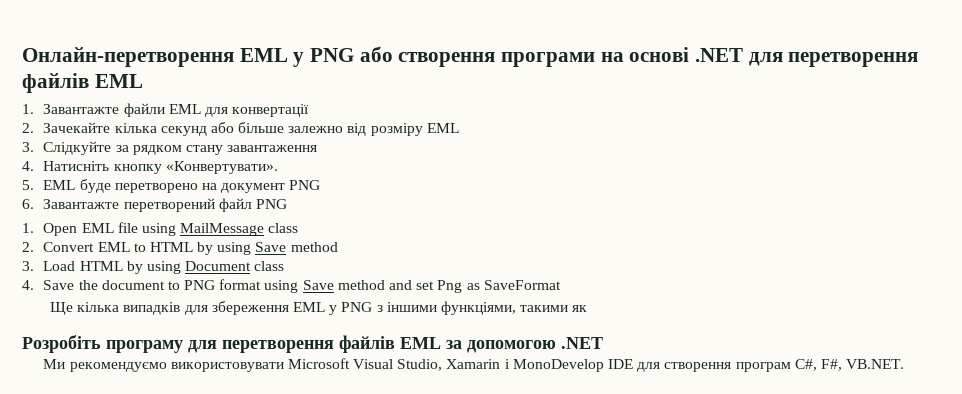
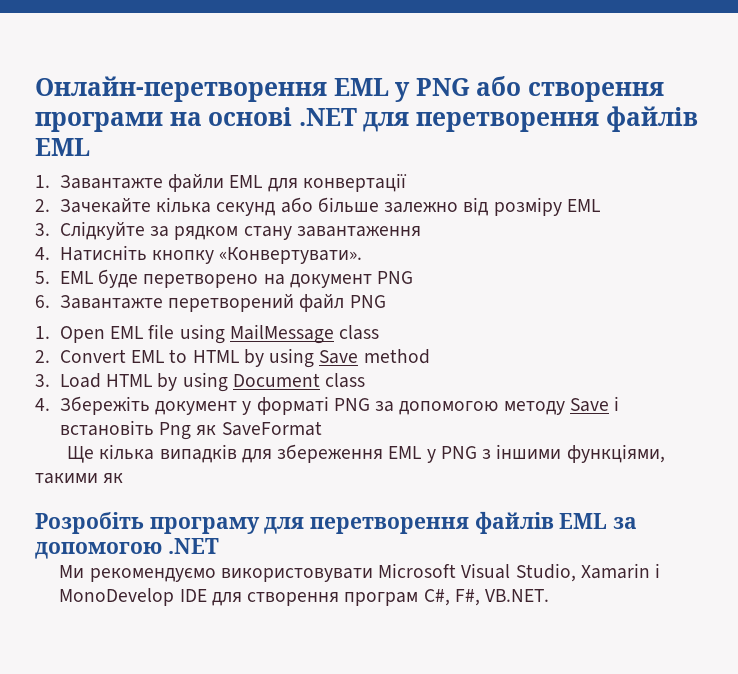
[43,279,480,293] Save the document to PNG format using Save method and set Png as -> [59,396,620,415] [59,420,217,440] Збережіть документ у форматі PNG за допомогою методу Save і встановіть Png як

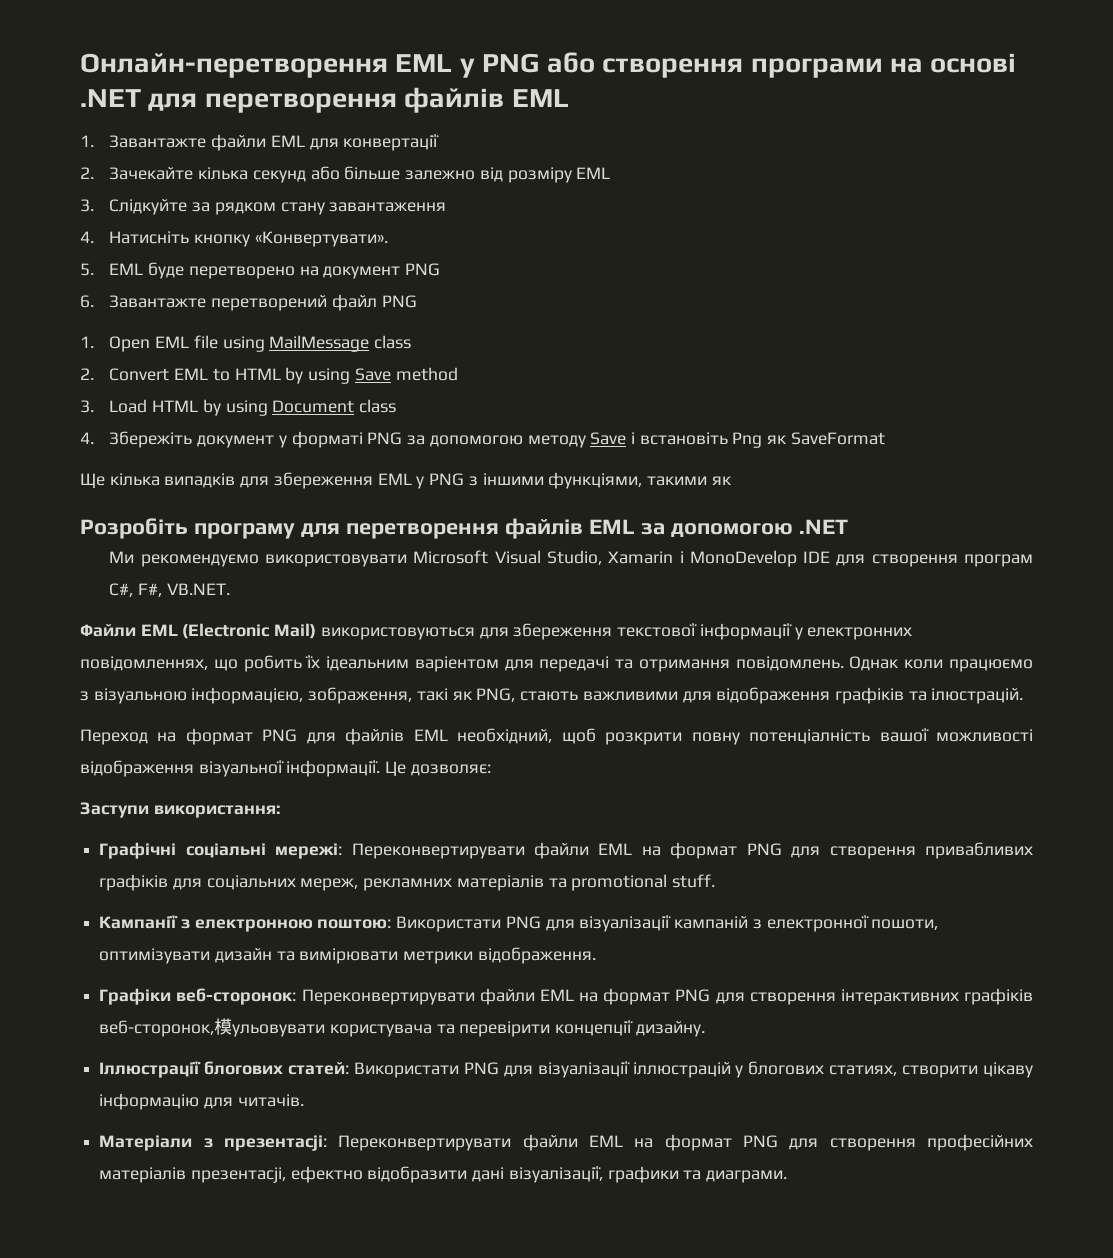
(550, 595) none -> [80,623,913,640] [80,655,1033,672] [80,687,1024,704] [80,728,1033,745] [80,760,491,777] [80,802,280,818] [99,842,1033,859] [99,874,716,891] [99,915,939,932] [99,947,596,964] [99,988,1033,1005] [99,1018,705,1037] [99,1061,1034,1078] [99,1093,304,1110] [99,1134,1033,1151] [99,1166,788,1183] // Файли EML (Electronic Mail) використовуються для збереження текстової інформації у електронних повідомленнях, що робить їх ідеальним варіентом для передачі та отримання повідомлень. Однак коли працюємо з візуальною інформацією, зображення, такі як PNG, стають важливими для відображення графіків та ілюстрацій. // Переход на формат PNG для файлів EML необхідний, щоб розкрити повну потенціалність вашої можливості відображення візуальної інформації. Це дозволяє: // Заступи використання: // Графічні соціальні мережі: Переконвертирувати файли EML на формат PNG для створення привабливих графіків для соціальних мереж, рекламних матеріалів та promotional stuff. // Кампанії з електронною поштою: Використати PNG для візуалізації кампаній з електронної пошоти, оптимізувати дизайн та вимірювати метрики відображення. // Графіки веб-сторонок: Переконвертирувати файли EML на формат PNG для створення інтерактивних графіків веб-сторонок,模ульовувати користувача та перевірити концепції дизайну. // Іллюстрації блогових статей: Використати PNG для візуалізації іллюстрацій у блогових статиях, створити цікаву інформацію для читачів. // Матеріали з презентacji: Переконвертирувати файли EML на формат PNG для створення професійних матеріалів презентacji, ефектно відобразити дані візуалізації, графики та диаграми.

